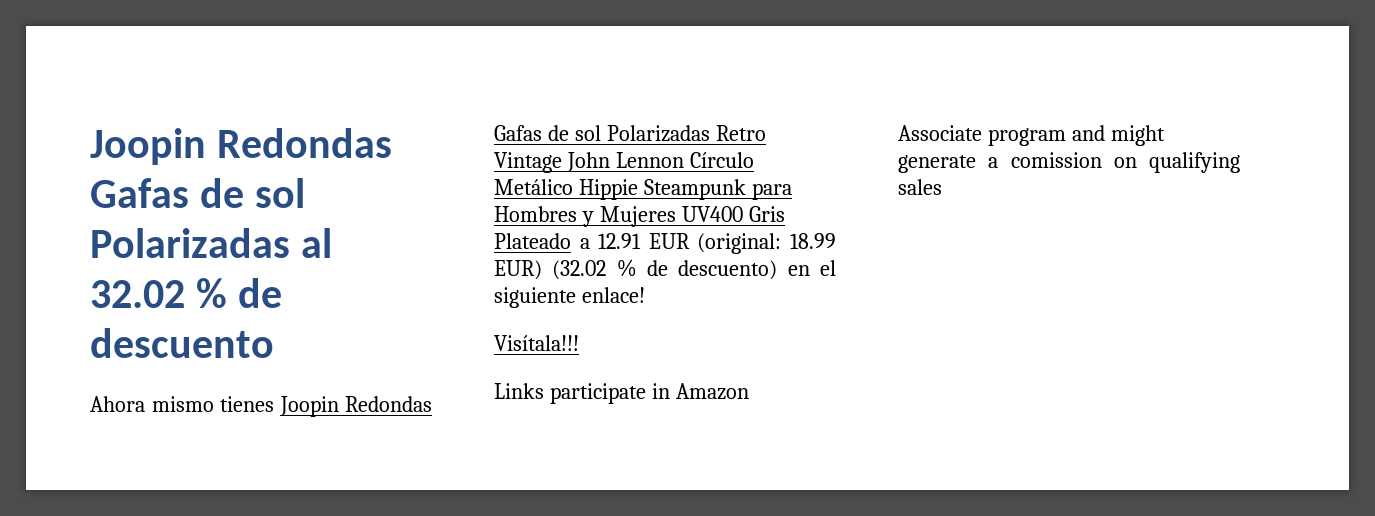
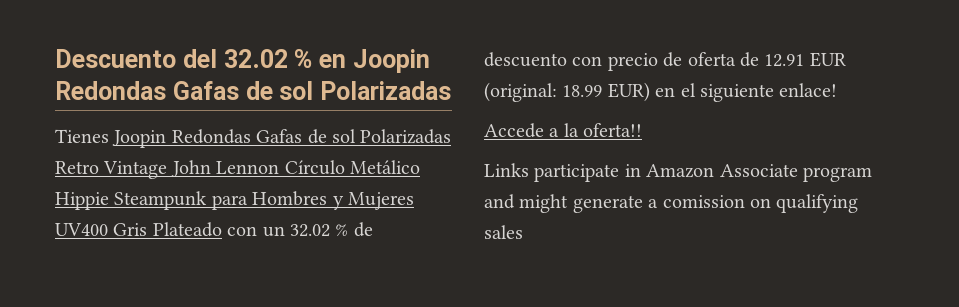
[90,128,393,165] [90,178,306,208] [90,228,333,258] [90,278,283,308] [90,328,274,358] [90,396,274,412] Joopin Redondas Gafas de sol Polarizadas al 32.02 % de descuento // Ahora mismo tienes -> [55,49,430,73] [55,81,451,100] [55,129,109,143] Descuento del 32.02 % en Joopin Redondas Gafas de sol Polarizadas // Tienes
[579,238,590,249] a -> [227,222,373,237] [484,52,759,71] con un 32.02 % de descuento con precio de oferta de
[552,259,778,280] (32.02 % de descuento) -> (650, 92) none
[494,335,579,351] Visítala!!! -> [484,123,643,138] Accede a la oferta!!

